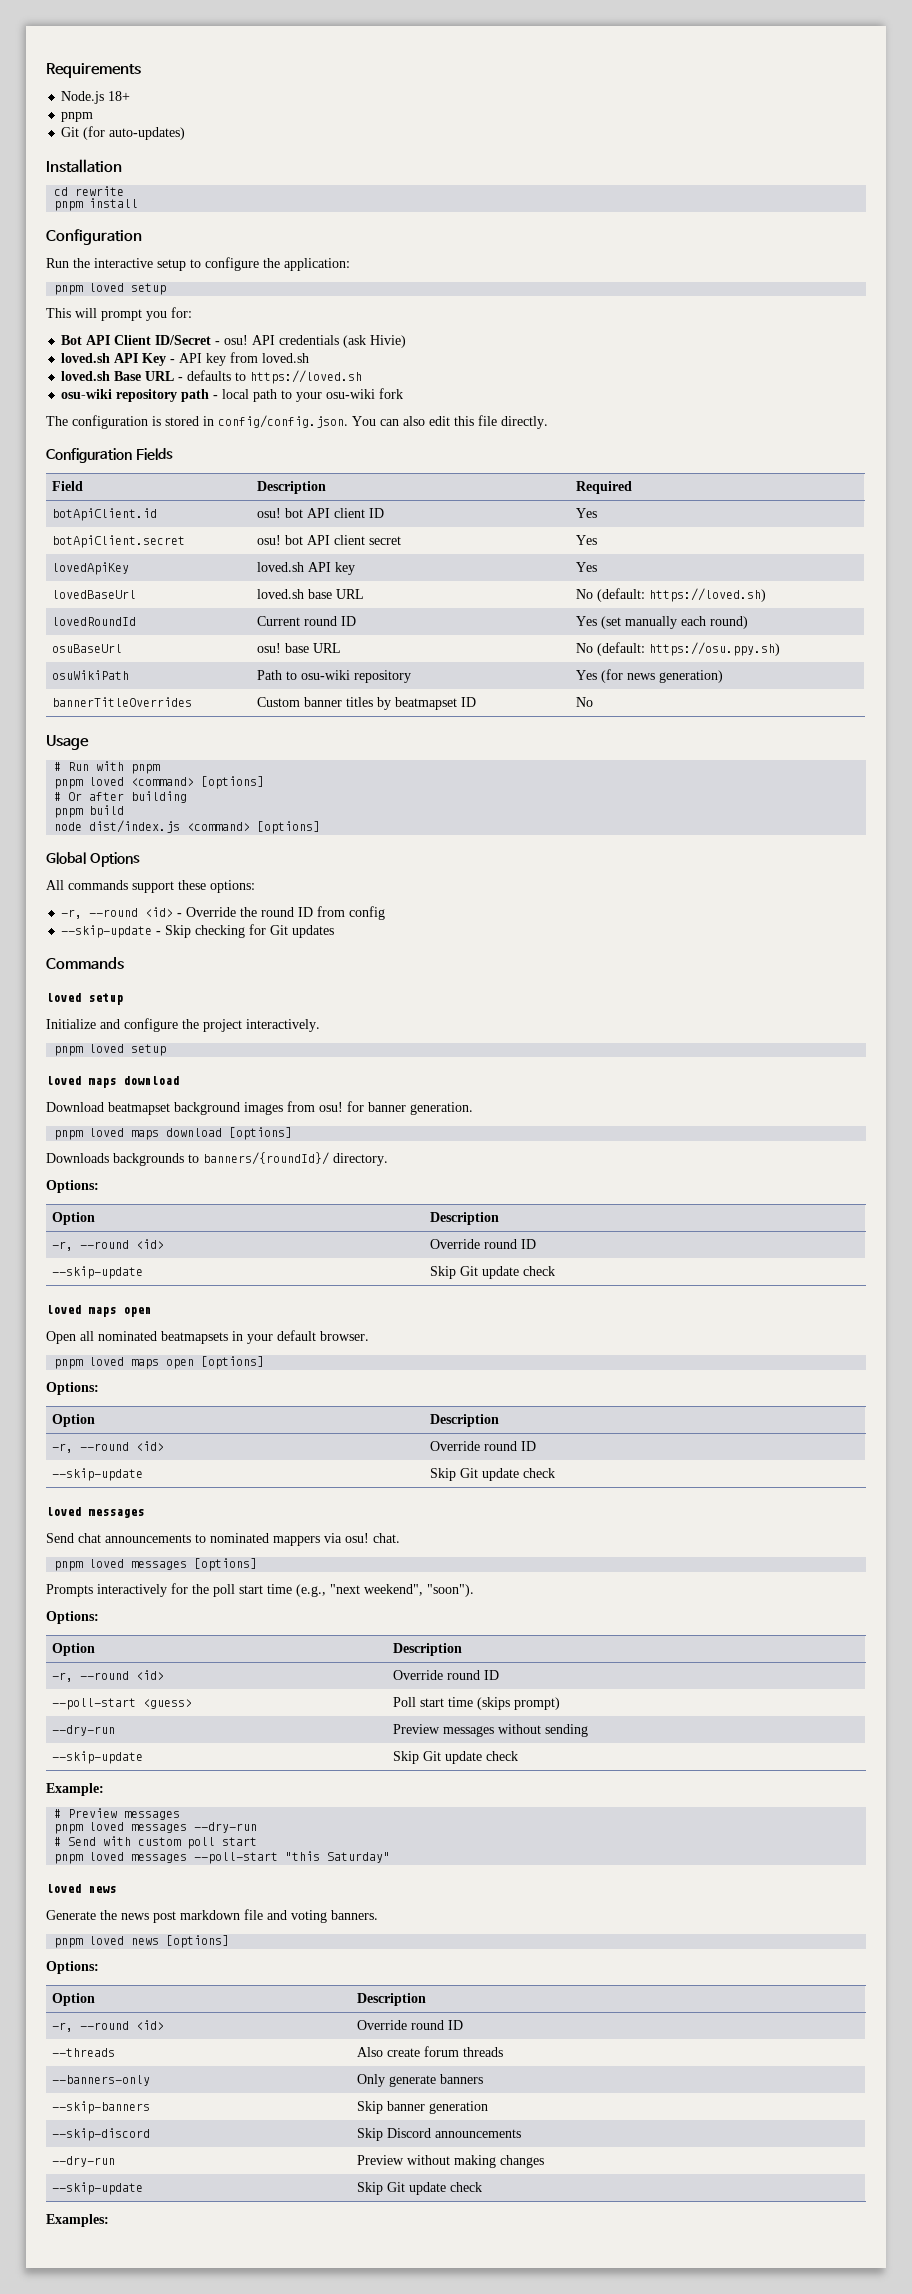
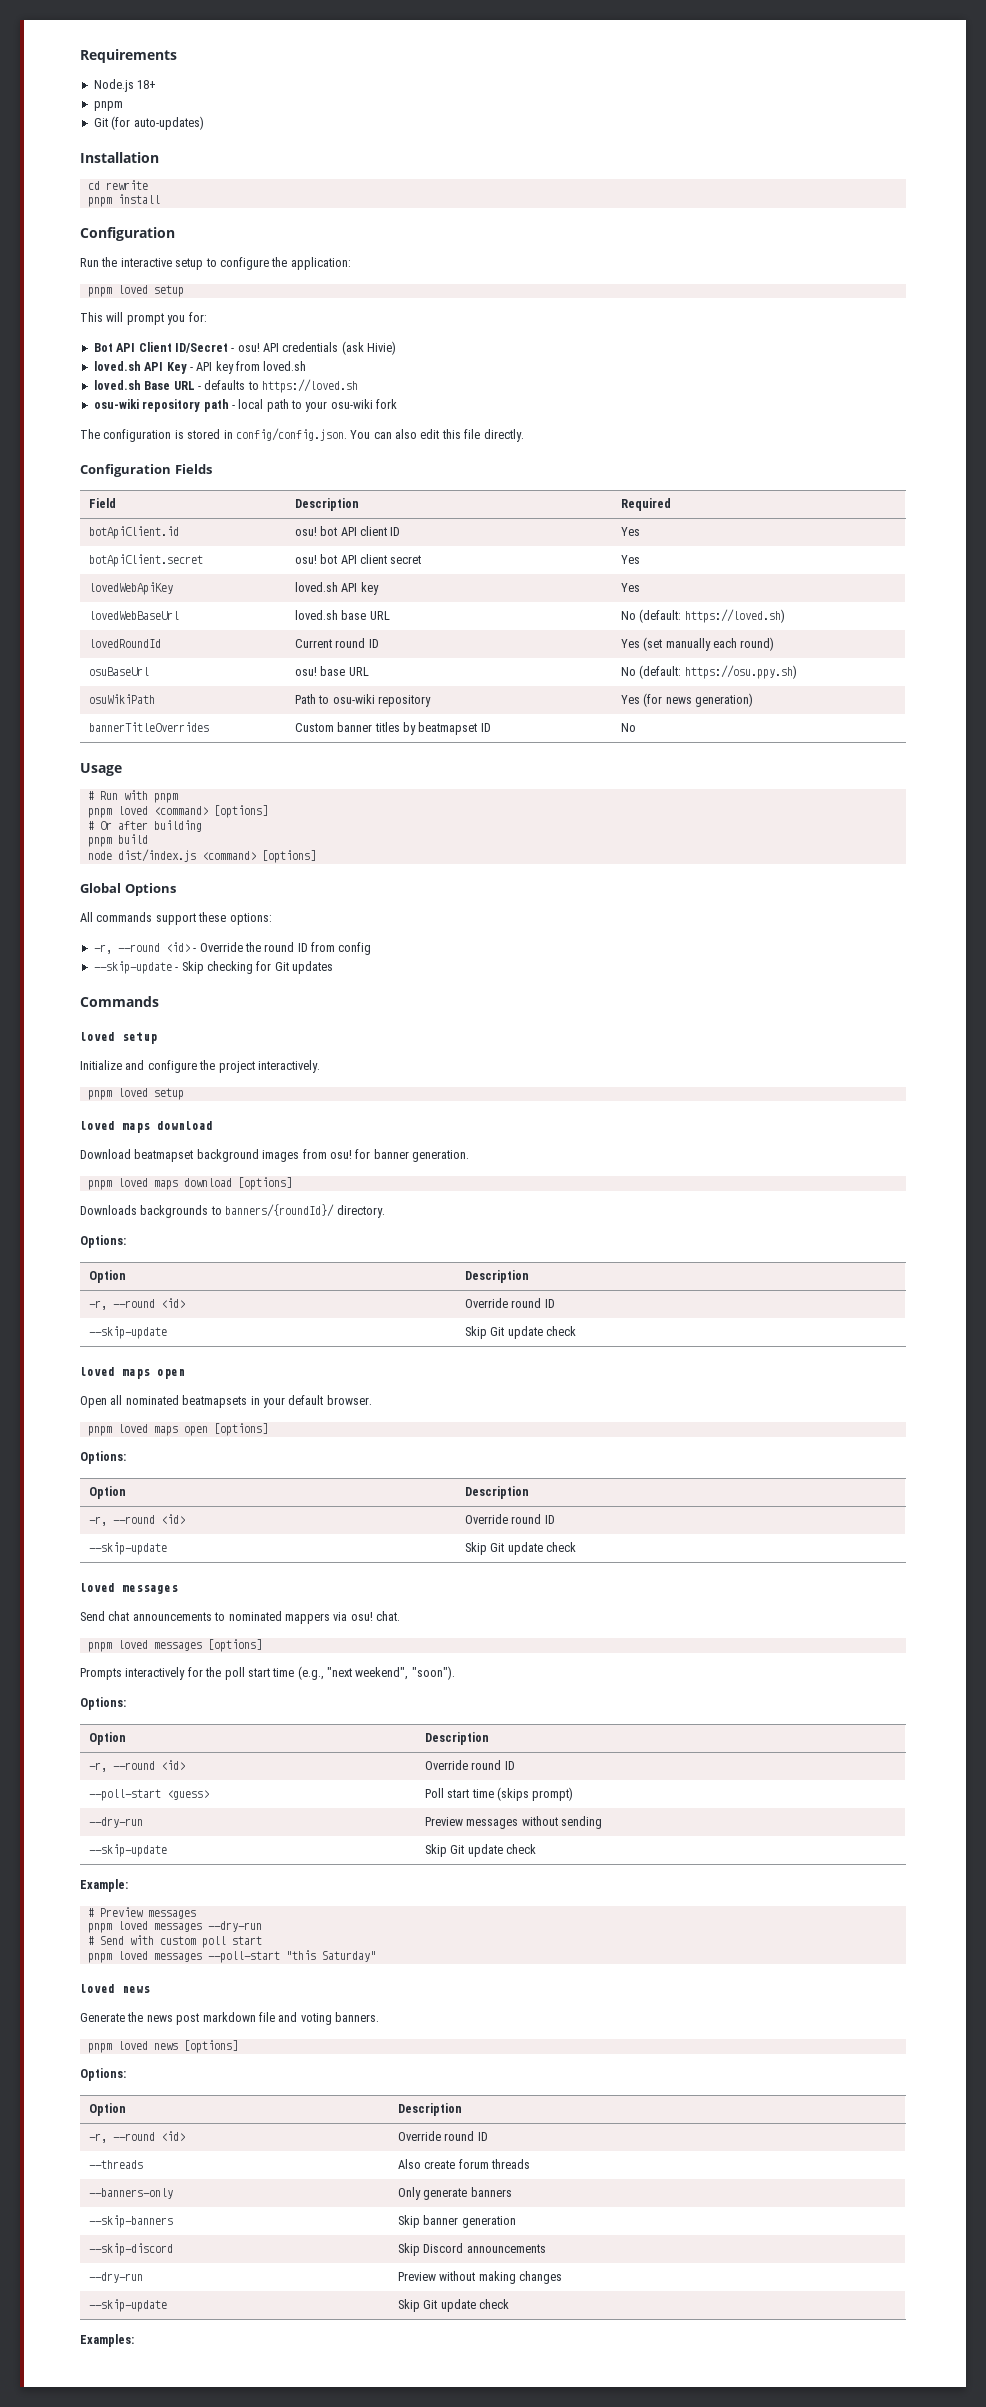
[51,562,129,575] lovedApiKey -> [88,582,173,595] lovedWebApiKey
[51,590,136,599] lovedBaseUrl -> [88,611,179,620] lovedWebBaseUrl

